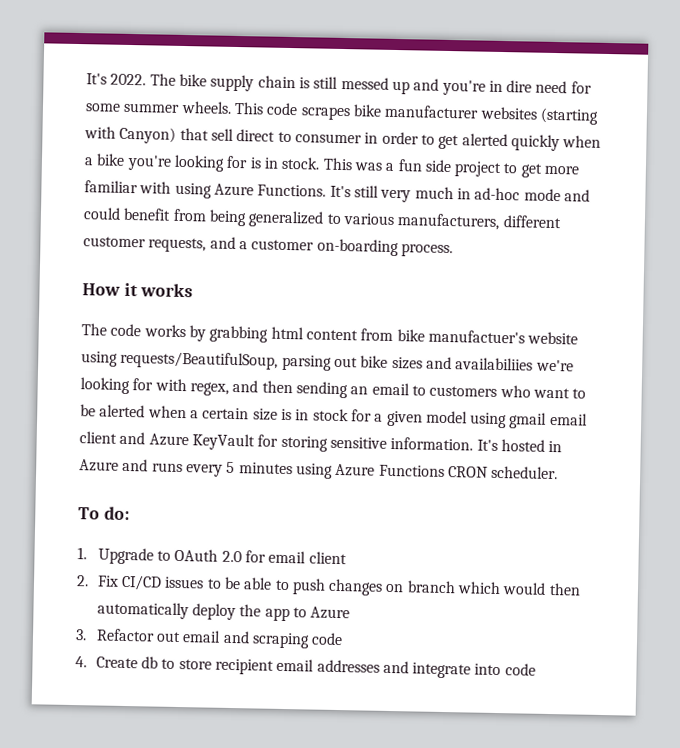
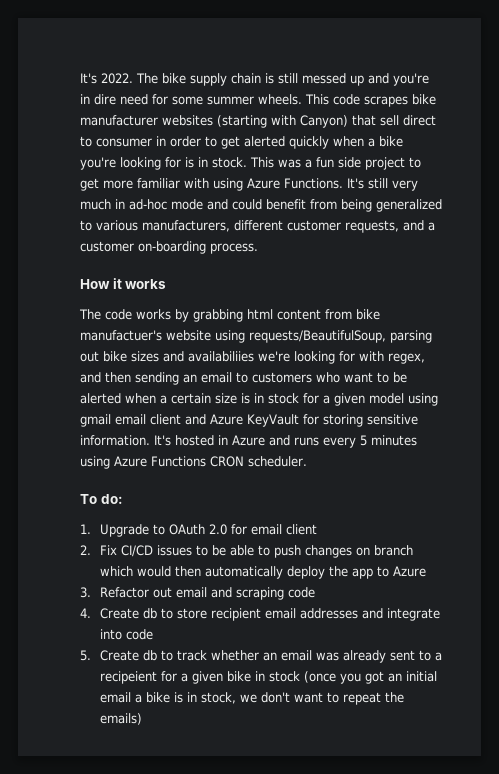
(536, 669) none -> [80,650,442,663] [99,671,437,684] [99,692,404,705] [99,713,142,725] // 5. Create db to track whether an email was already sent to a recipeient for a given bike in stock (once you got an initial email a bike is in stock, we don't want to repeat the emails)

